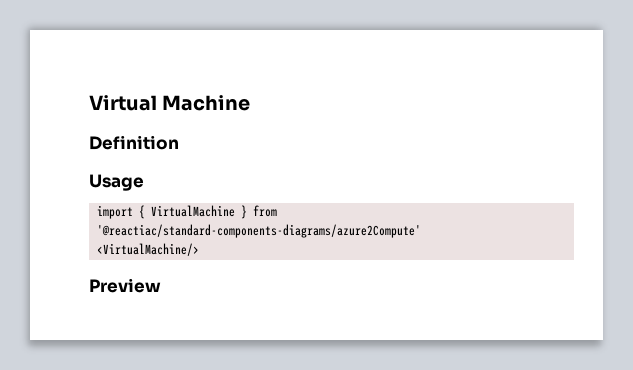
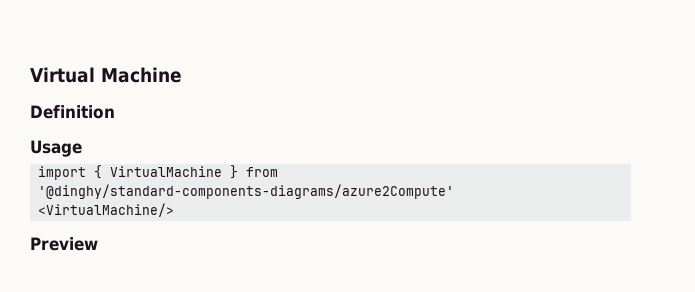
[96,224,421,238] '@reactiac/standard-components-diagrams/azure2Compute' -> [38,184,455,199] '@dinghy/standard-components-diagrams/azure2Compute'

